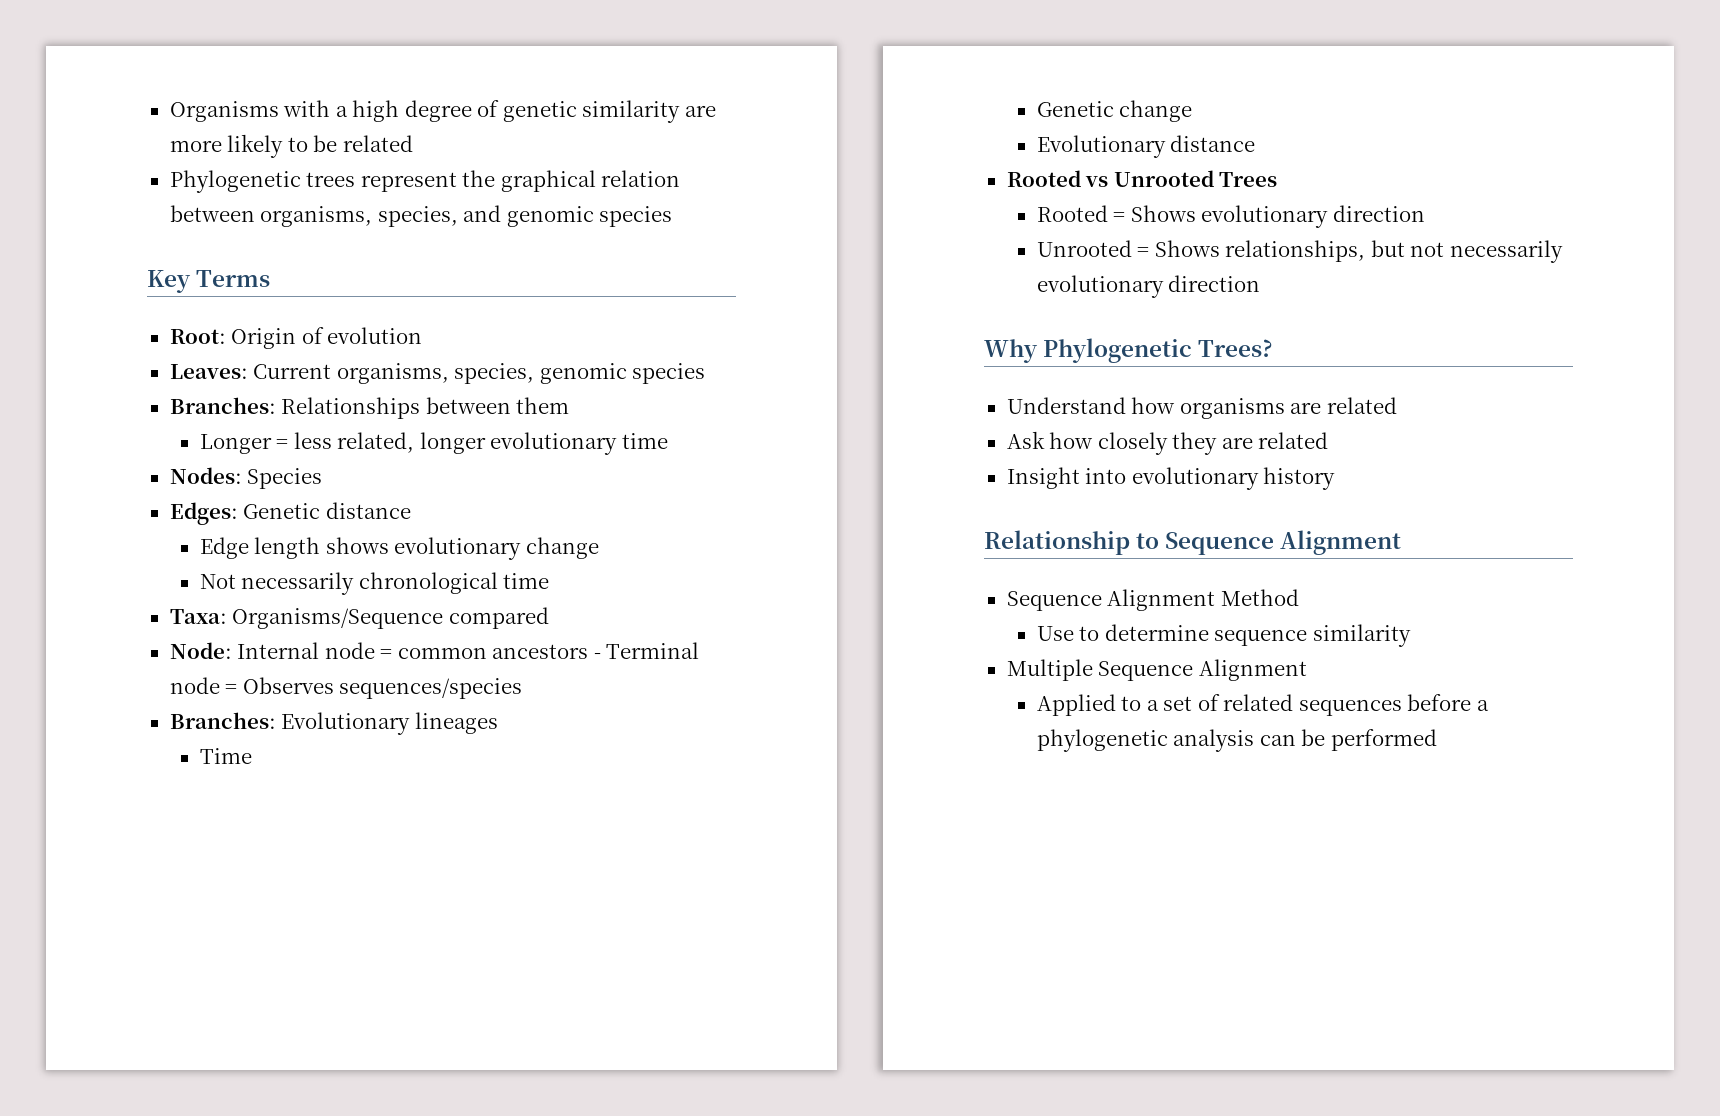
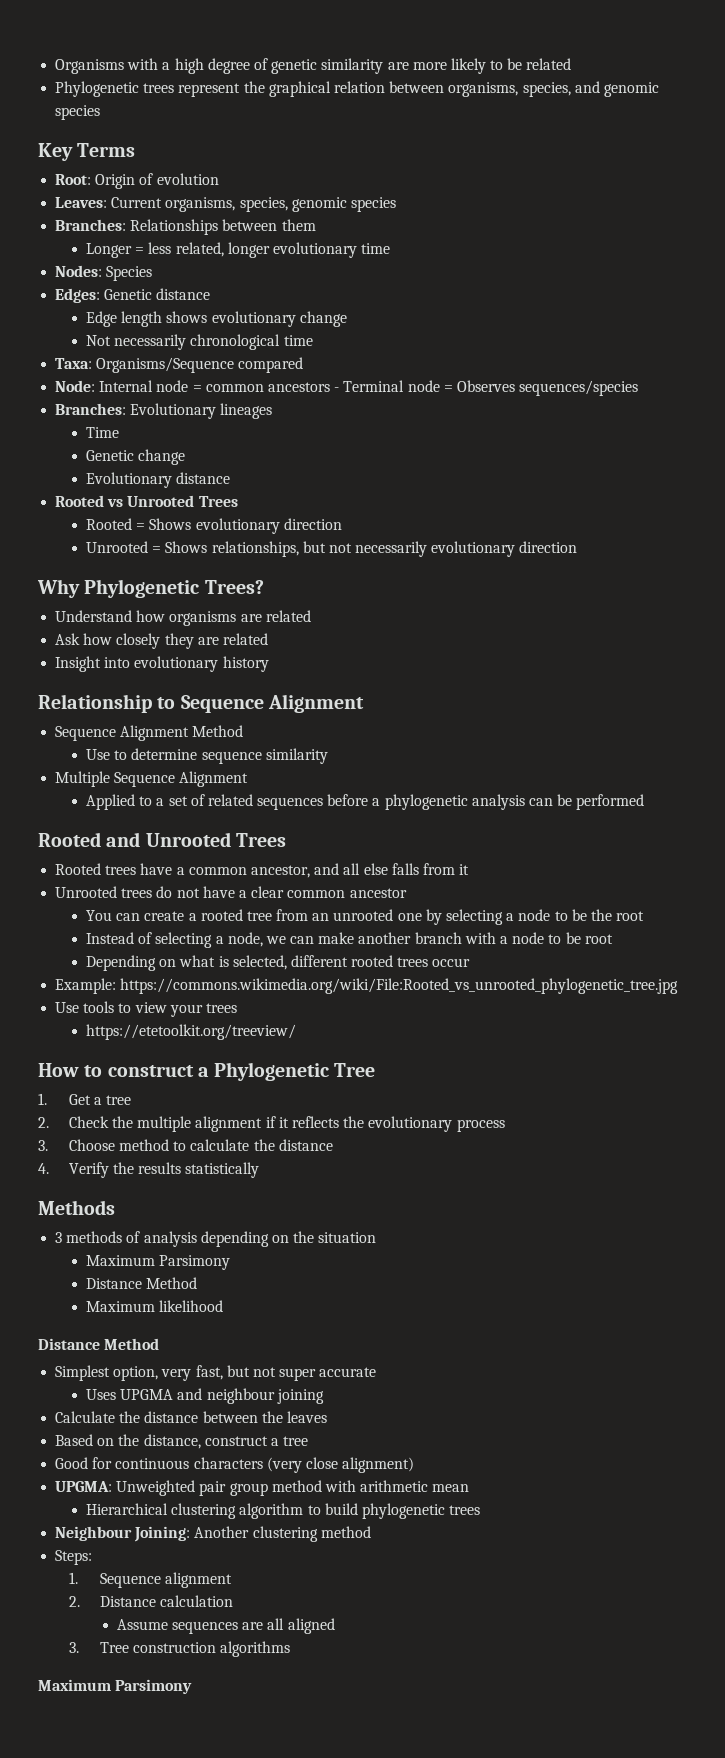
(1437, 740) none -> [38,832,286,847] [55,863,470,878] [55,886,407,898] [85,909,645,925] [85,932,613,948] [85,955,471,971] [55,978,679,994] [55,1001,237,1017] [85,1024,296,1040] [38,1062,376,1081] [38,1093,132,1105] [38,1116,505,1132] [38,1139,333,1151] [38,1162,260,1178] [38,1200,115,1215] [55,1231,377,1247] [85,1255,231,1270] [85,1277,198,1289] [85,1300,224,1312] [38,1338,160,1350] [55,1365,377,1381] [85,1388,324,1404] [55,1411,327,1423] [55,1434,309,1449] [55,1457,415,1473] [55,1480,470,1496] [85,1503,481,1519] [55,1526,371,1542] [55,1550,93,1565] [68,1572,233,1588] [68,1595,234,1607] [116,1618,335,1634] [68,1641,291,1657] [38,1679,193,1694] // Rooted and Unrooted Trees // Rooted trees have a common ancestor, and all else falls from it // Unrooted trees do not have a clear common ancestor // You can create a rooted tree from an unrooted one by selecting a node to be the root // Instead of selecting a node, we can make another branch with a node to be root // Depending on what is selected, different rooted trees occur // Example: https://commons.wikimedia.org/wiki/File:Rooted_vs_unrooted_phylogenetic_tree.jpg // Use tools to view your trees // https://etetoolkit.org/treeview/ // How to construct a Phylogenetic Tree // 1. Get a tree // 2. Check the multiple alignment if it reflects the evolutionary process // 3. Choose method to calculate the distance // 4. Verify the results statistically // Methods // 3 methods of analysis depending on the situation // Maximum Parsimony // Distance Method // Maximum likelihood // Distance Method // Simplest option, very fast, but not super accurate // Uses UPGMA and neighbour joining // Calculate the distance between the leaves // Based on the distance, construct a tree // Good for continuous characters (very close alignment) // UPGMA: Unweighted pair group method with arithmetic mean // Hierarchical clustering algorithm to build phylogenetic trees // Neighbour Joining: Another clustering method // Steps: // 1. Sequence alignment // 2. Distance calculation // Assume sequences are all aligned // 3. Tree construction algorithms // Maximum Parsimony

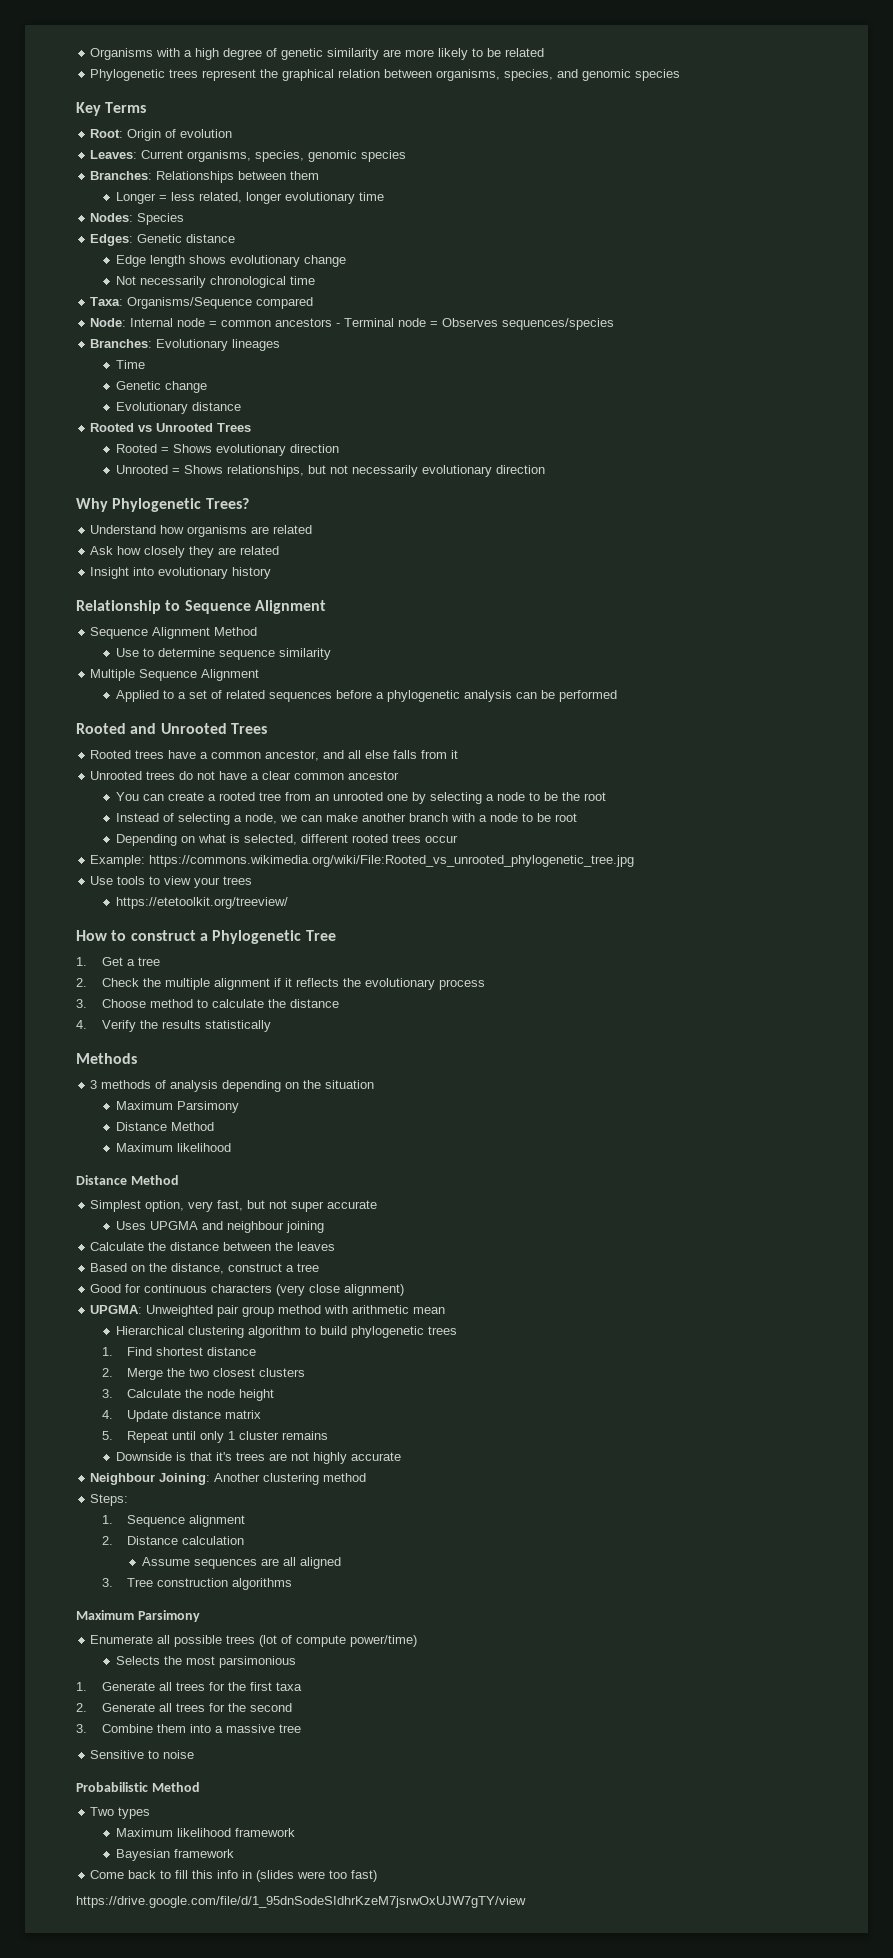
(481, 1510) none -> [101,1347,257,1356] [101,1368,306,1380] [101,1389,275,1401] [101,1410,262,1422] [101,1431,329,1443] [115,1452,401,1464] // 1. Find shortest distance // 2. Merge the two closest clusters // 3. Calculate the node height // 4. Update distance matrix // 5. Repeat until only 1 cluster remains // Downside is that it's trees are not highly accurate
(193, 1686) none -> [90,1635,418,1647] [115,1656,296,1668] [76,1682,302,1691] [76,1703,292,1712] [76,1724,301,1733] [90,1750,195,1759] [76,1782,200,1792] [90,1807,151,1819] [115,1828,295,1837] [115,1849,234,1861] [90,1870,378,1882] [76,1896,526,1908] // Enumerate all possible trees (lot of compute power/time) // Selects the most parsimonious // 1. Generate all trees for the first taxa // 2. Generate all trees for the second // 3. Combine them into a massive tree // Sensitive to noise // Probabilistic Method // Two types // Maximum likelihood framework // Bayesian framework // Come back to fill this info in (slides were too fast) // https://drive.google.com/file/d/1_95dnSodeSIdhrKzeM7jsrwOxUJW7gTY/view

